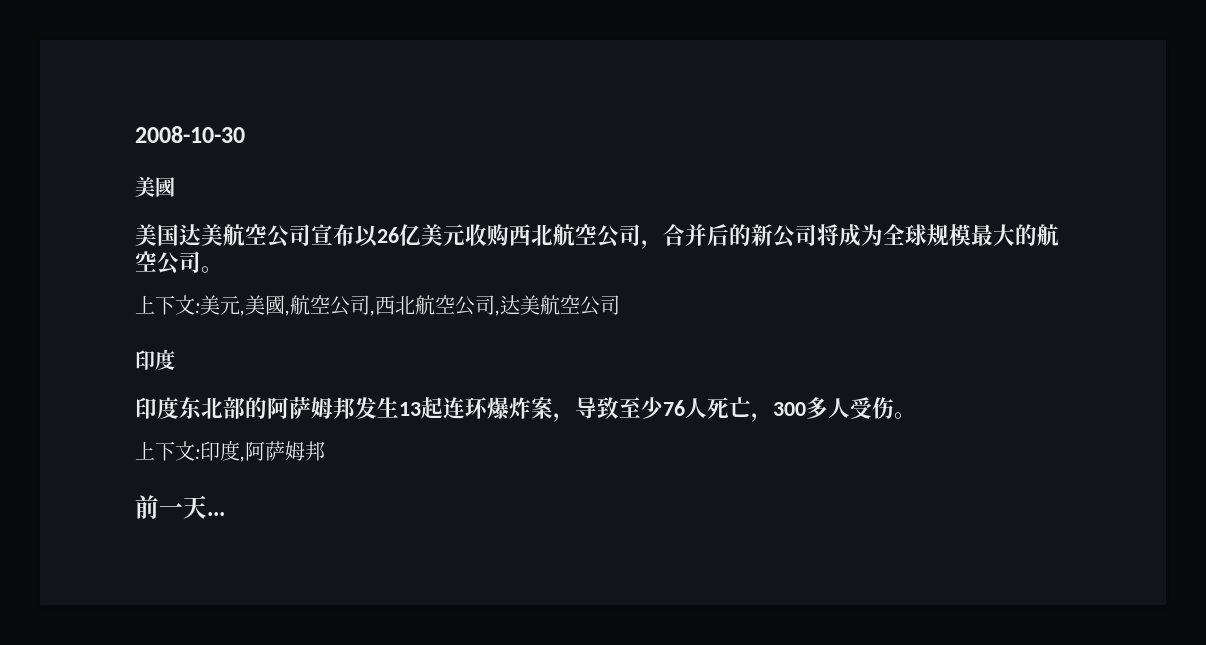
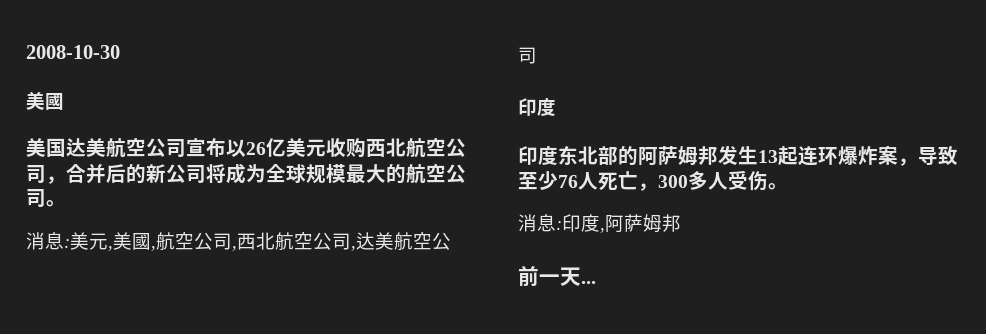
[135,295,195,315] 上下文 -> [26,232,64,250] 消息
[135,441,195,461] 上下文 -> [518,214,556,232] 消息

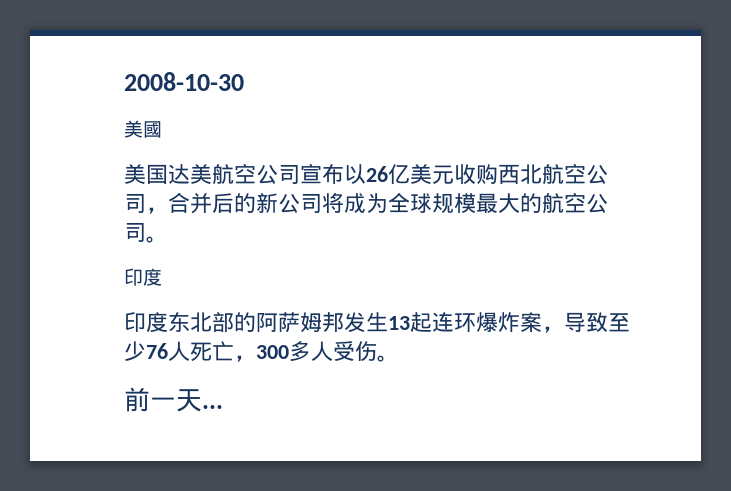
[26,232,451,251] [518,47,537,64] // 消息:美元,美國,航空公司,西北航空公司,达美航空公司 -> (168, 239) none
[518,214,681,233] // 消息:印度,阿萨姆邦 -> (399, 358) none

